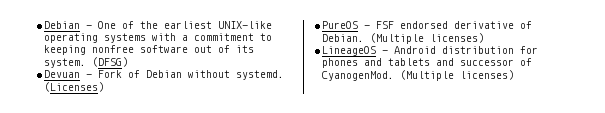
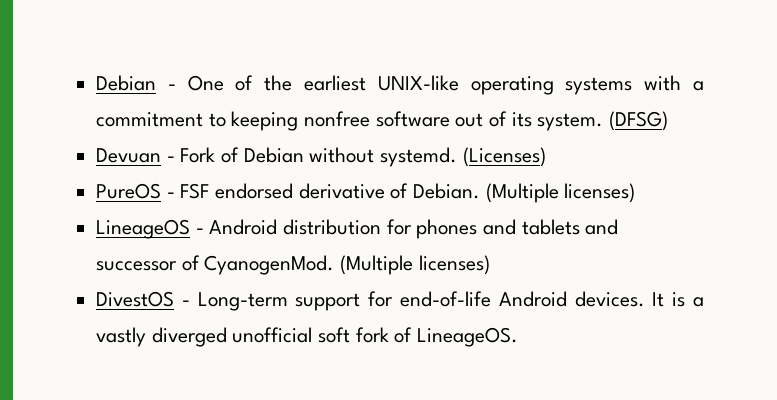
(515, 75) none -> [96,291,704,311] [96,327,519,347] // DivestOS - Long-term support for end-of-life Android devices. It is a vastly diverged unofficial soft fork of LineageOS.

